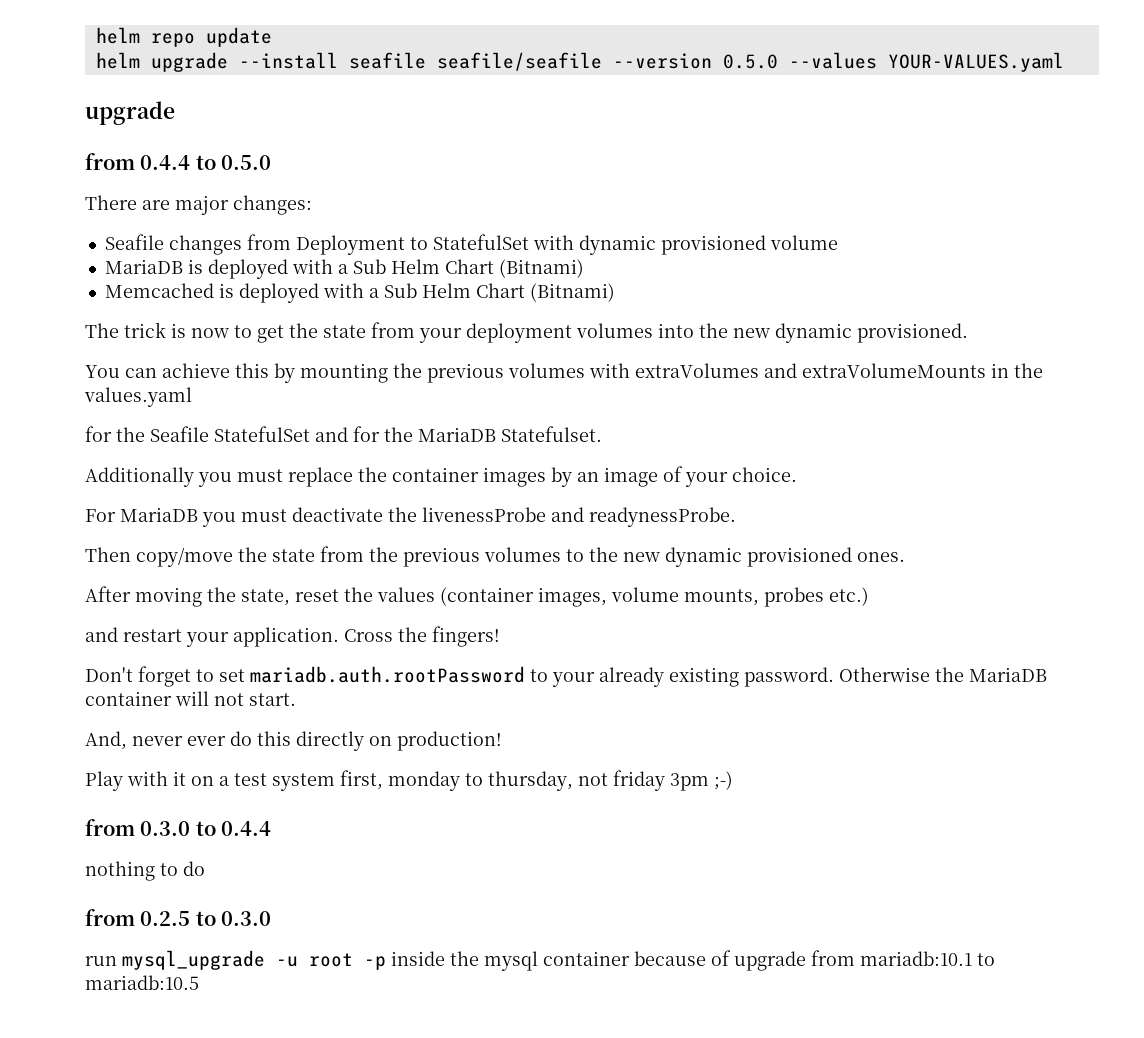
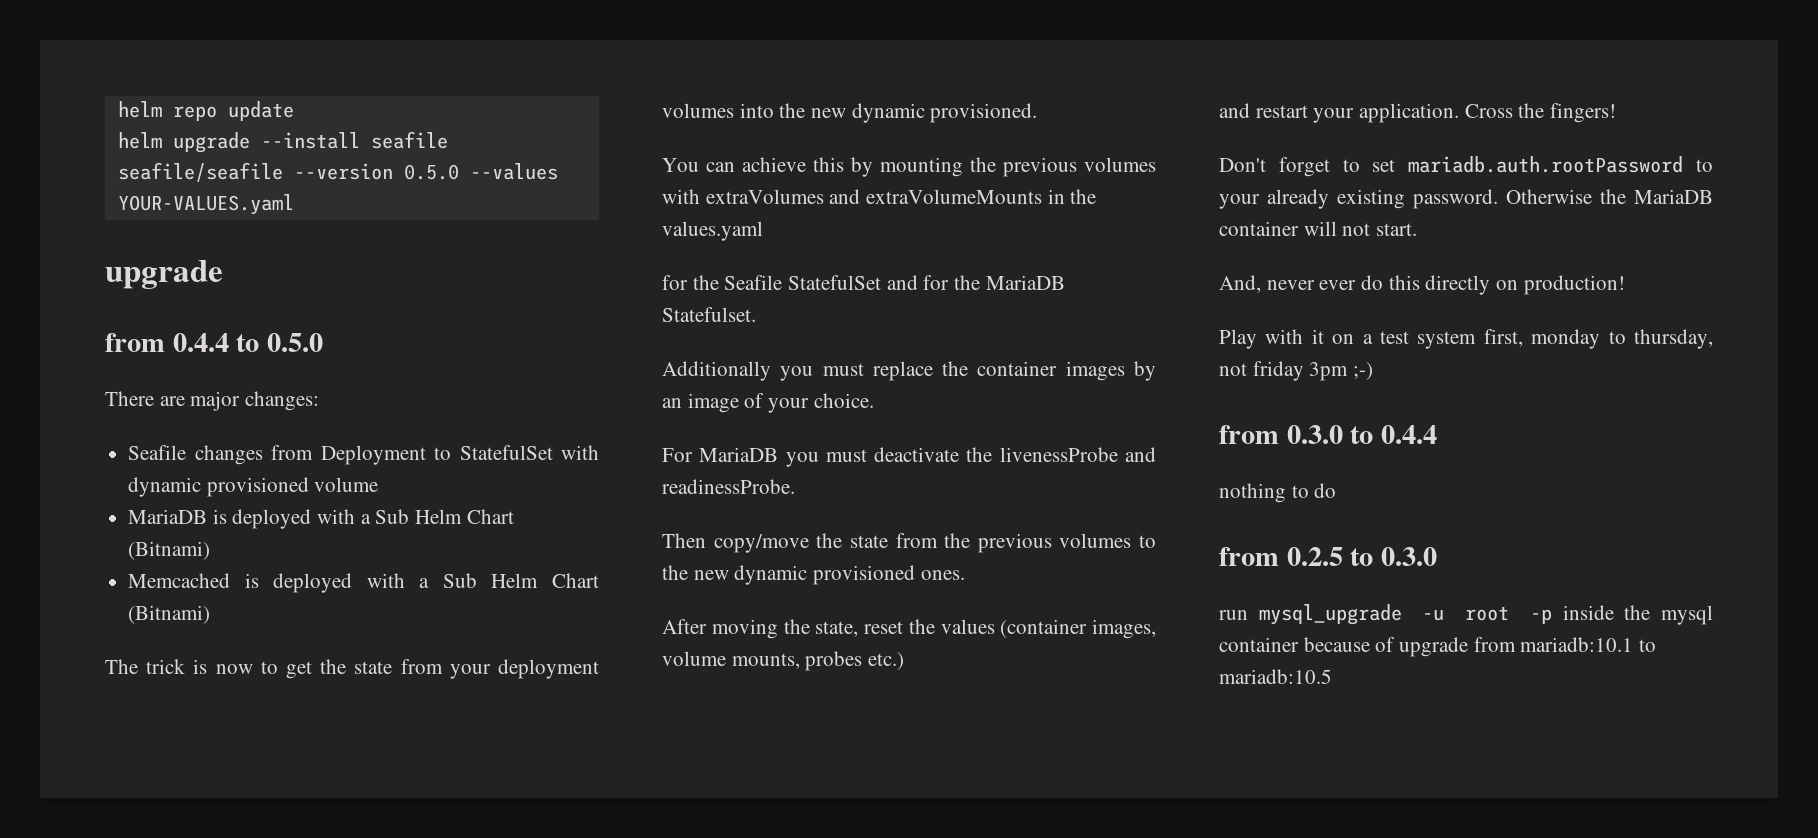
[589,507,736,527] readynessProbe. -> [662,479,795,494] readinessProbe.

